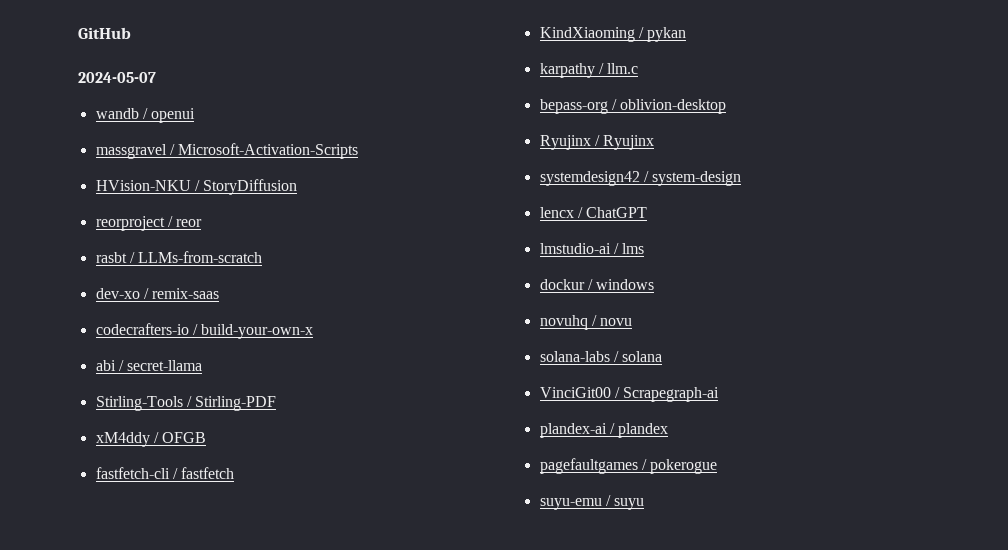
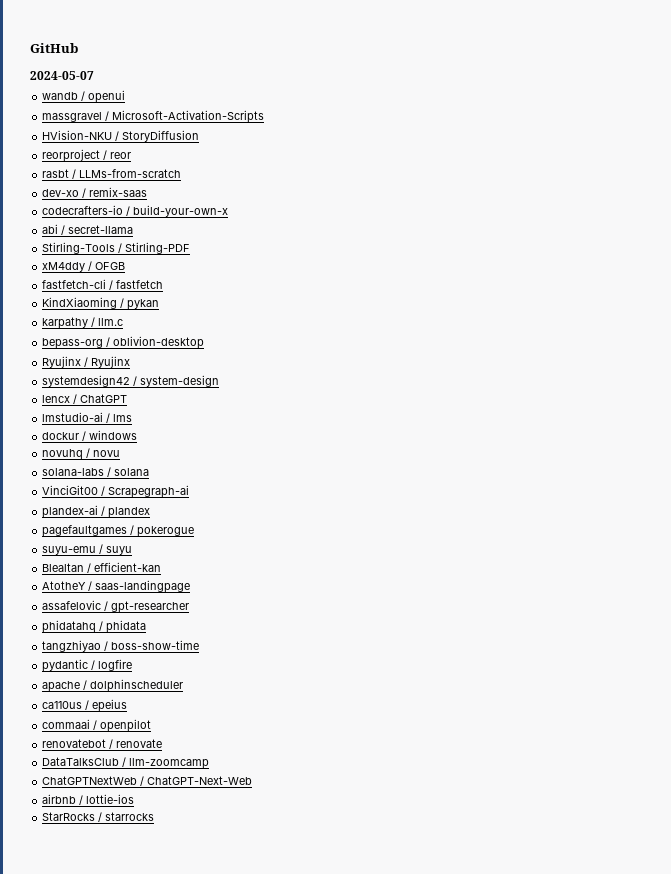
(645, 504) none -> [42,562,162,573] [42,580,191,593] [42,600,190,613] [42,620,147,633] [42,640,200,652] [42,659,133,672] [42,679,184,692] [42,699,128,712] [42,719,152,732] [42,739,163,749] [42,757,210,769] [42,776,253,786] [42,794,135,805] [42,812,155,822] // Blealtan / efficient-kan // AtotheY / saas-landingpage // assafelovic / gpt-researcher // phidatahq / phidata // tangzhiyao / boss-show-time // pydantic / logfire // apache / dolphinscheduler // ca110us / epeius // commaai / openpilot // renovatebot / renovate // DataTalksClub / llm-zoomcamp // ChatGPTNextWeb / ChatGPT-Next-Web // airbnb / lottie-ios // StarRocks / starrocks

